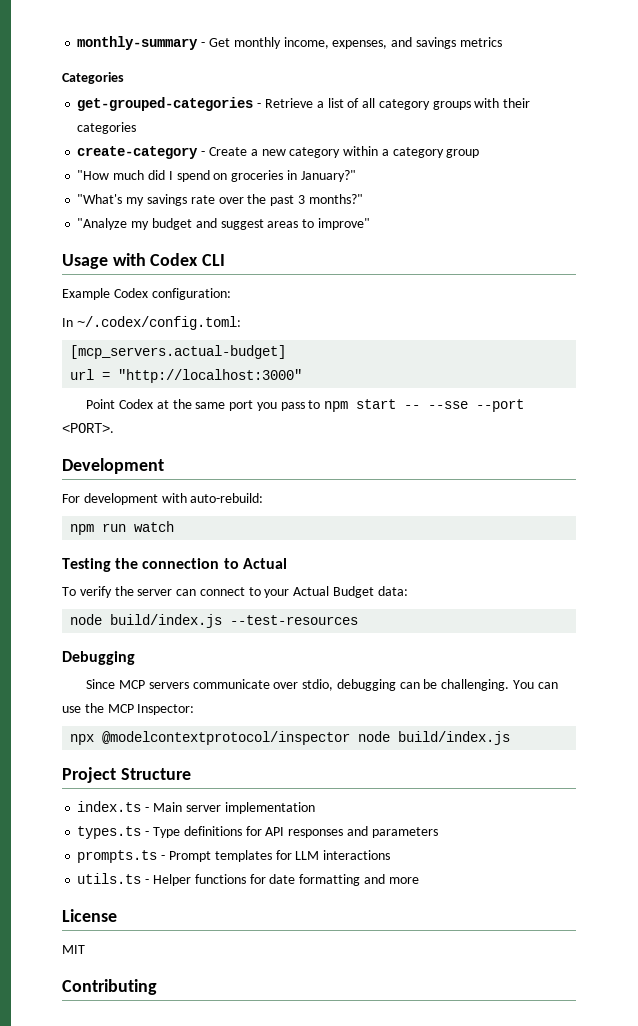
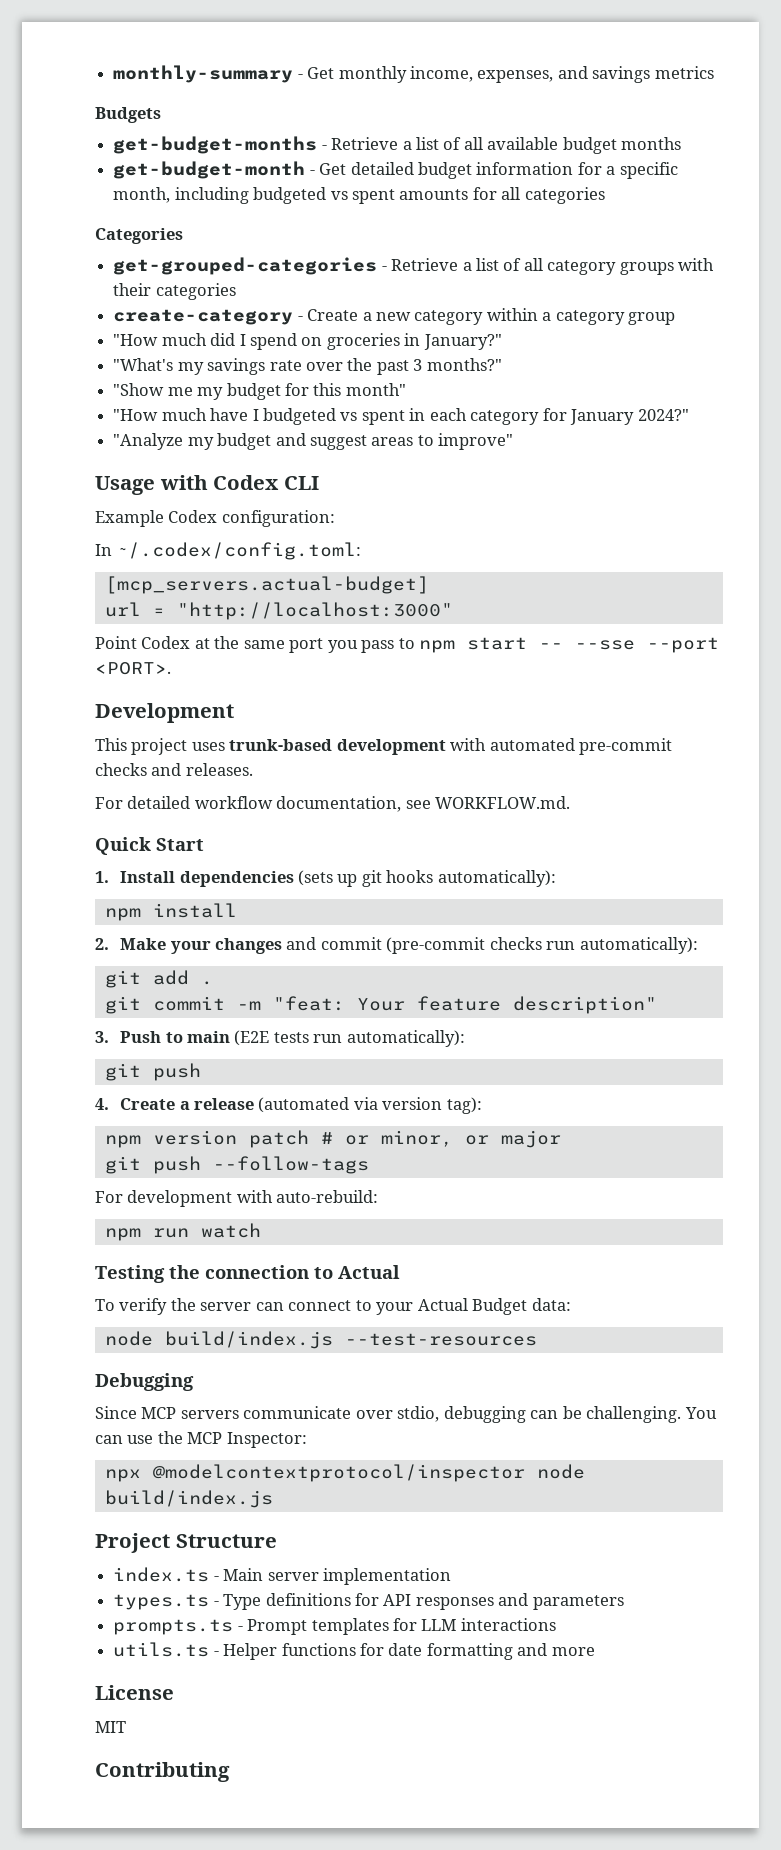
(502, 42) none -> [95,107,161,123] [113,136,682,154] [113,161,678,179] [113,187,605,204] // Budgets // get-budget-months - Retrieve a list of all available budget months // get-budget-month - Get detailed budget information for a specific month, including budgeted vs spent amounts for all categories
(363, 199) none -> [113,383,406,400] [113,408,689,425] // "Show me my budget for this month" // "How much have I budgeted vs spent in each category for January 2024?"
(164, 466) none -> [95,738,673,755] [95,763,253,776] [95,796,571,812] [95,837,204,855] [95,870,556,887] [104,903,237,921] [95,937,698,954] [104,970,213,988] [104,996,657,1014] [95,1030,465,1047] [104,1063,201,1081] [95,1097,482,1114] [104,1130,561,1148] [104,1156,369,1174] // This project uses trunk-based development with automated pre-commit checks and releases. // For detailed workflow documentation, see WORKFLOW.md. // Quick Start // 1. Install dependencies (sets up git hooks automatically): // npm install // 2. Make your changes and commit (pre-commit checks run automatically): // git add . // git commit -m "feat: Your feature description" // 3. Push to main (E2E tests run automatically): // git push // 4. Create a release (automated via version tag): // npm version patch # or minor, or major // git push --follow-tags

